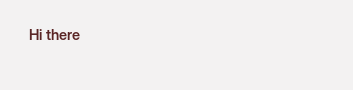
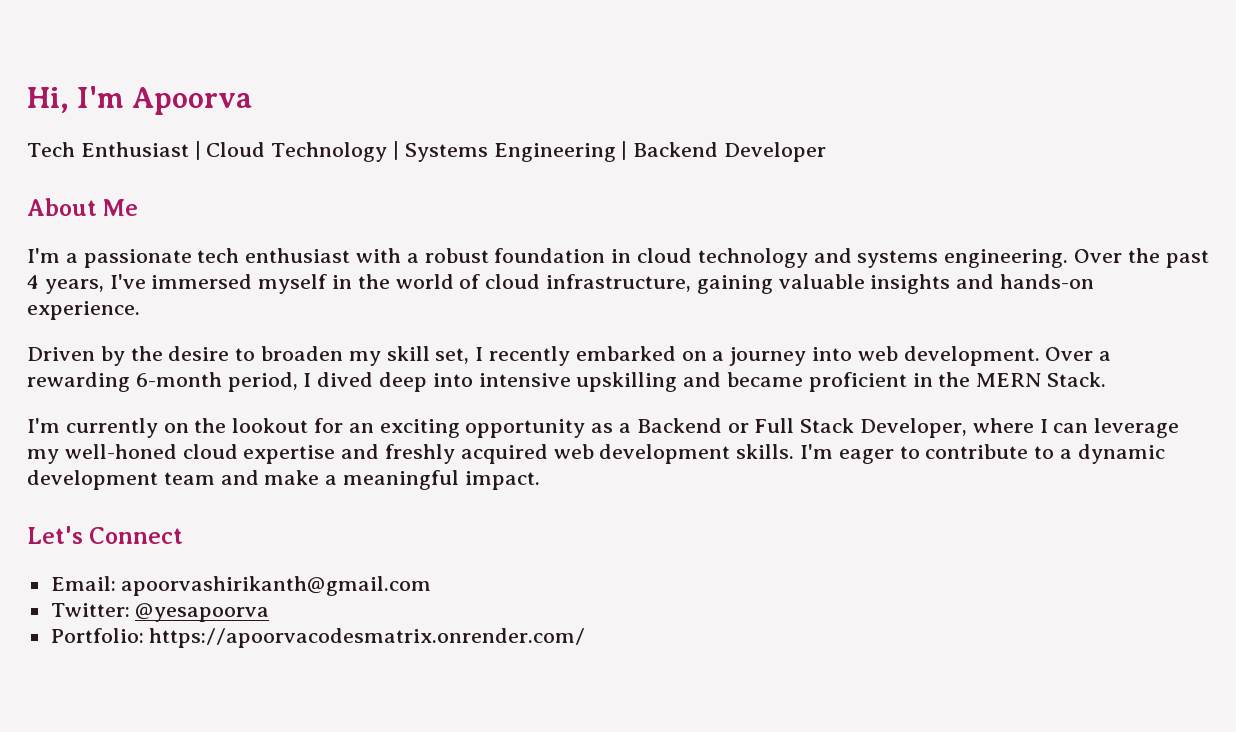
[29,29,80,40] Hi there -> [27,86,253,115] [27,141,827,162] [27,198,139,216] [27,248,1209,268] [27,274,1095,294] [27,301,140,320] [27,346,1112,366] [27,372,1107,392] [27,418,1180,438] [27,444,1165,464] [27,470,540,490] [27,526,184,544] [50,576,432,596] [50,603,270,622] [50,628,586,648] Hi, I'm Apoorva // Tech Enthusiast | Cloud Technology | Systems Engineering | Backend Developer // About Me // I'm a passionate tech enthusiast with a robust foundation in cloud technology and systems engineering. Over the past 4 years, I've immersed myself in the world of cloud infrastructure, gaining valuable insights and hands-on experience. // Driven by the desire to broaden my skill set, I recently embarked on a journey into web development. Over a rewarding 6-month period, I dived deep into intensive upskilling and became proficient in the MERN Stack. // I'm currently on the lookout for an exciting opportunity as a Backend or Full Stack Developer, where I can leverage my well-honed cloud expertise and freshly acquired web development skills. I'm eager to contribute to a dynamic development team and make a meaningful impact. // Let's Connect // Email: apoorvashirikanth@gmail.com // Twitter: @yesapoorva // Portfolio: https://apoorvacodesmatrix.onrender.com/

